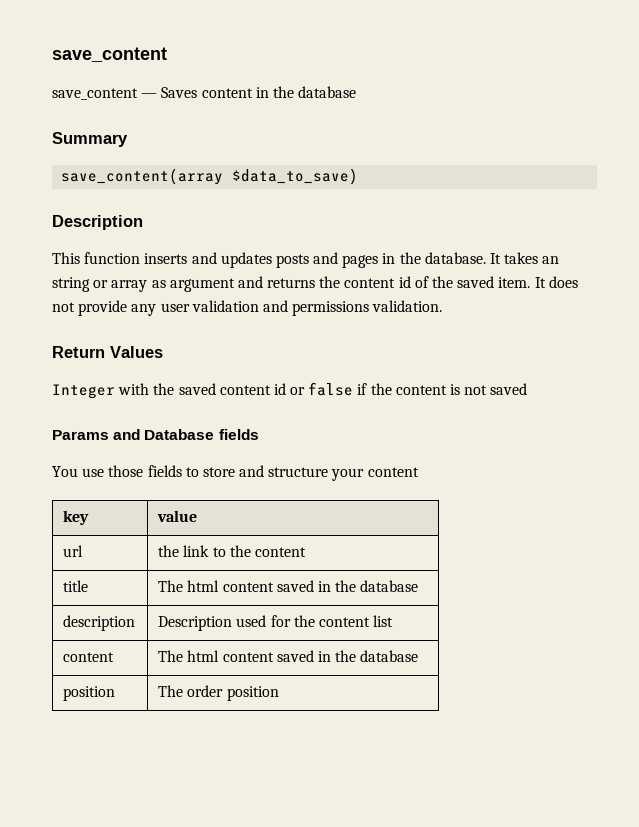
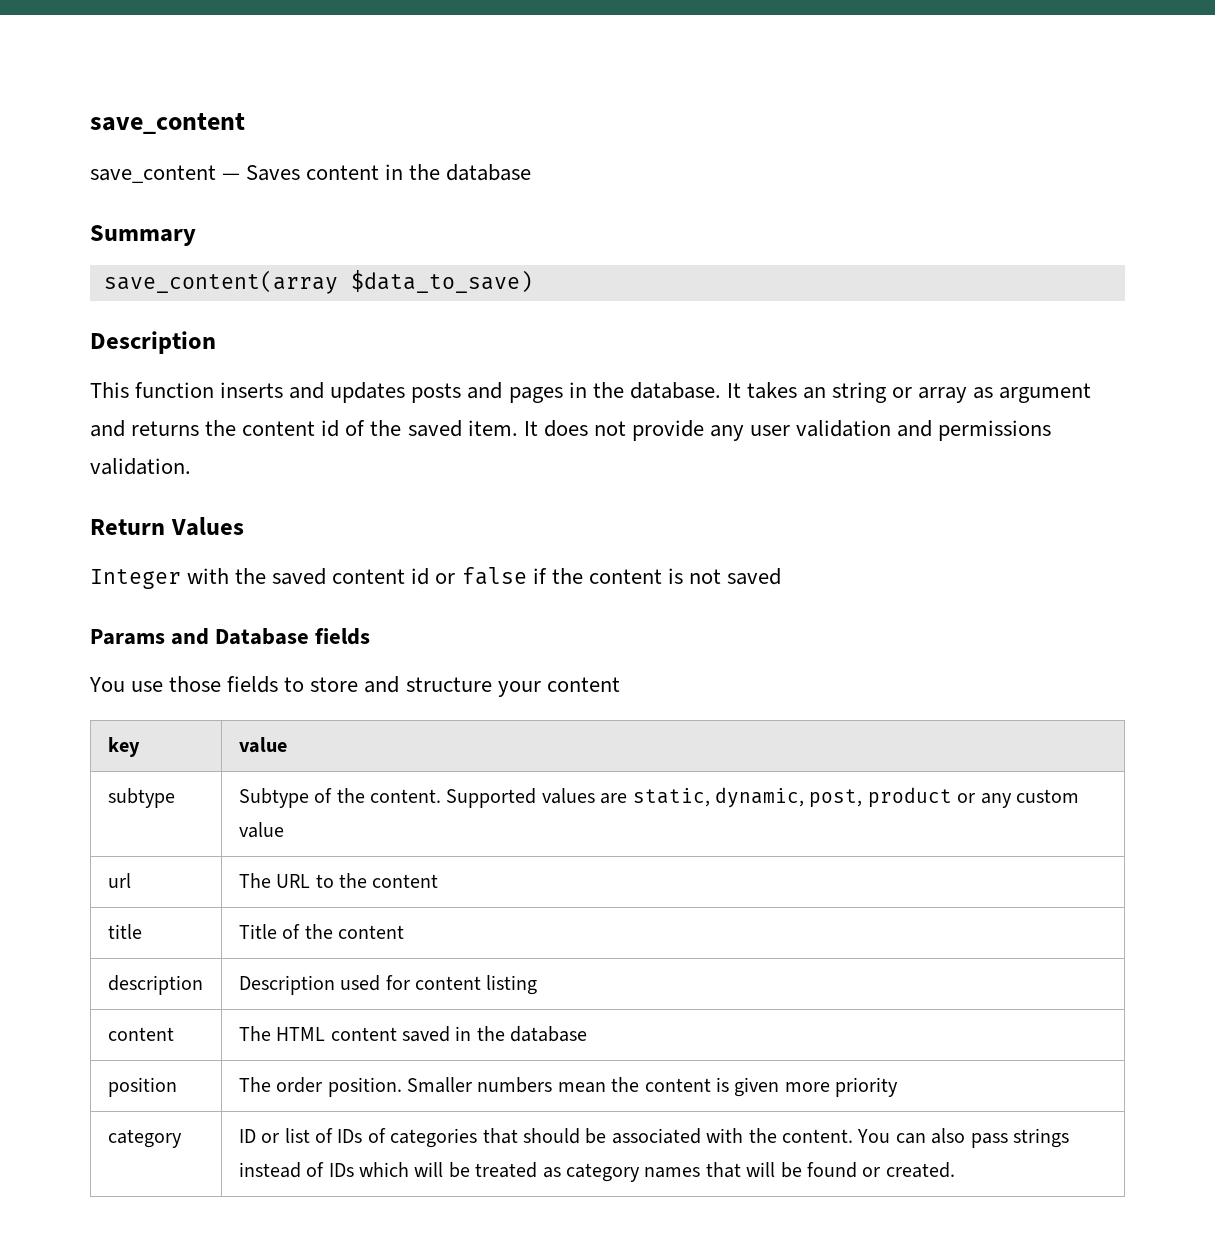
(198, 516) none -> [107,788,175,808] [238,787,1079,808] [238,822,284,838] // subtype | Subtype of the content. Supported values are static, dynamic, post, product or any custom value
[158,545,210,557] the link -> [238,873,311,888] The URL
[158,580,419,592] The html content saved in the database -> [238,924,404,939] Title of the content
[293,615,394,627] the content list -> [414,975,538,995] content listing
[187,650,220,662] html -> [276,1027,326,1041] HTML
[226,686,279,701] position -> [327,1077,899,1097] [107,1129,182,1148] [238,1128,1069,1148] [238,1162,955,1182] position. Smaller numbers mean the content is given more priority // category | ID or list of IDs of categories that should be associated with the content. You can also pass strings instead of IDs which will be treated as category names that will be found or created.

